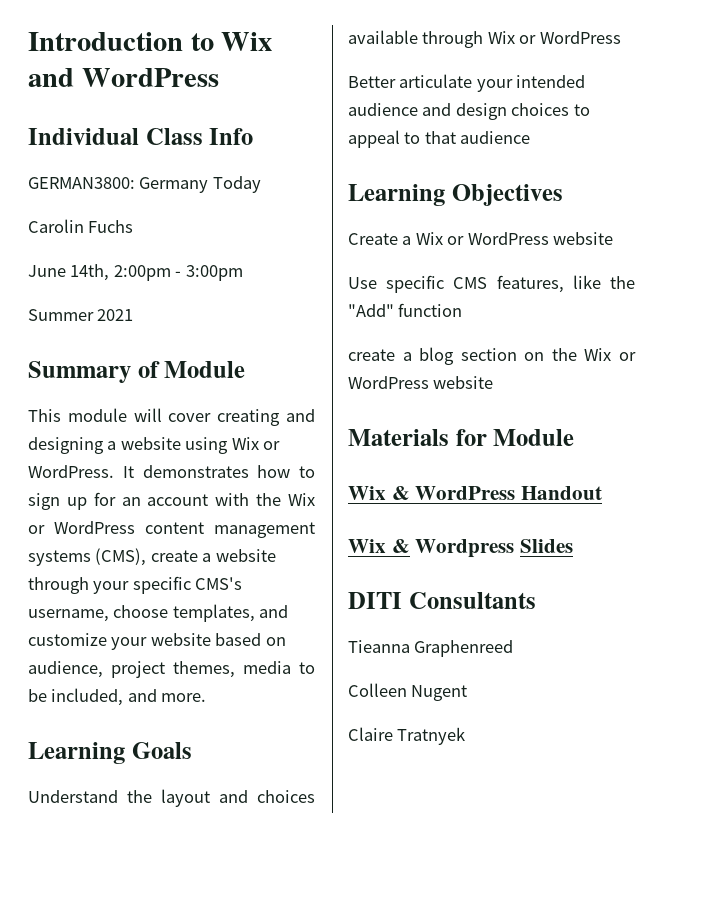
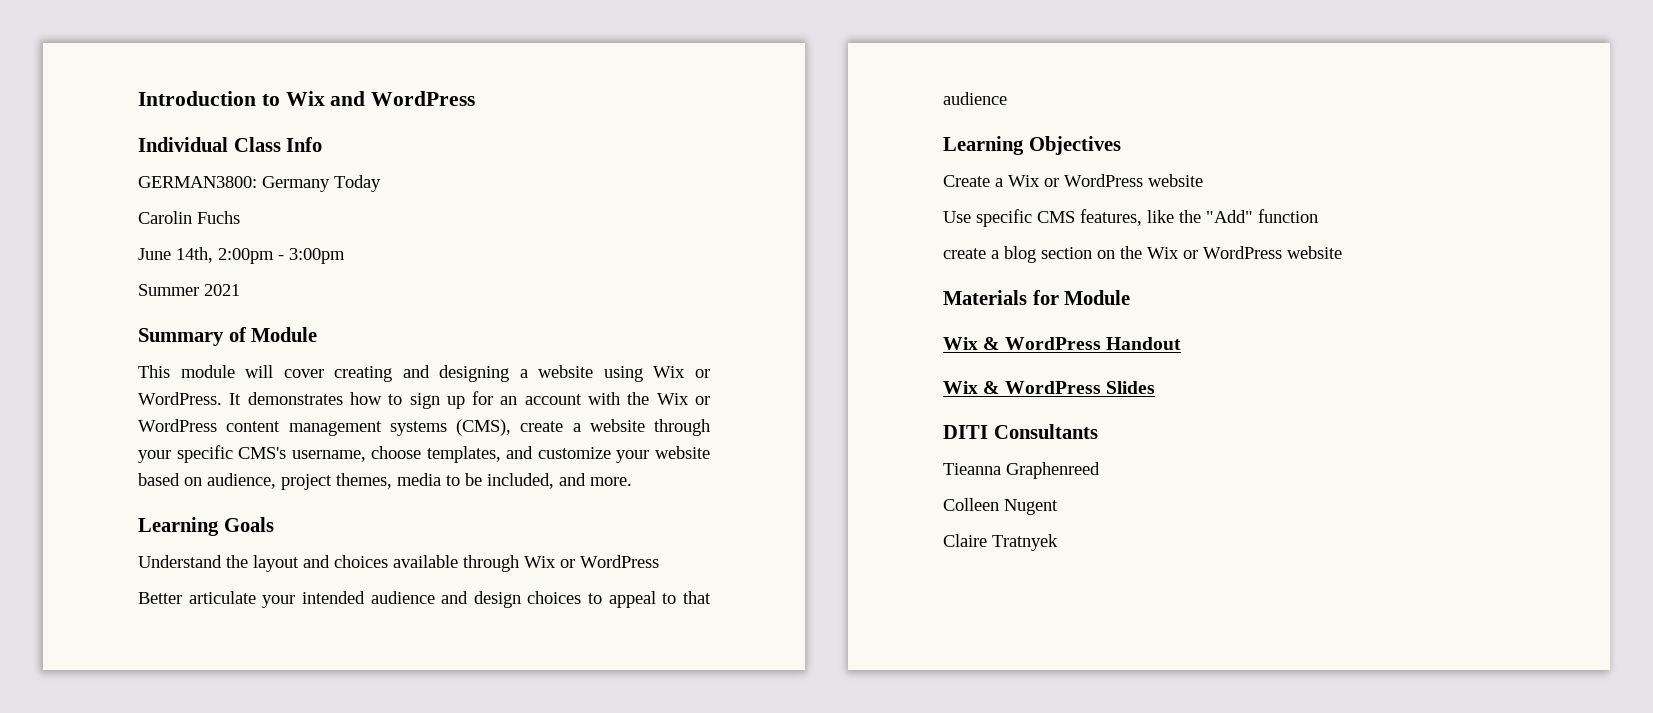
[415,539,515,558] Wordpress -> [1004,381,1101,394] WordPress

